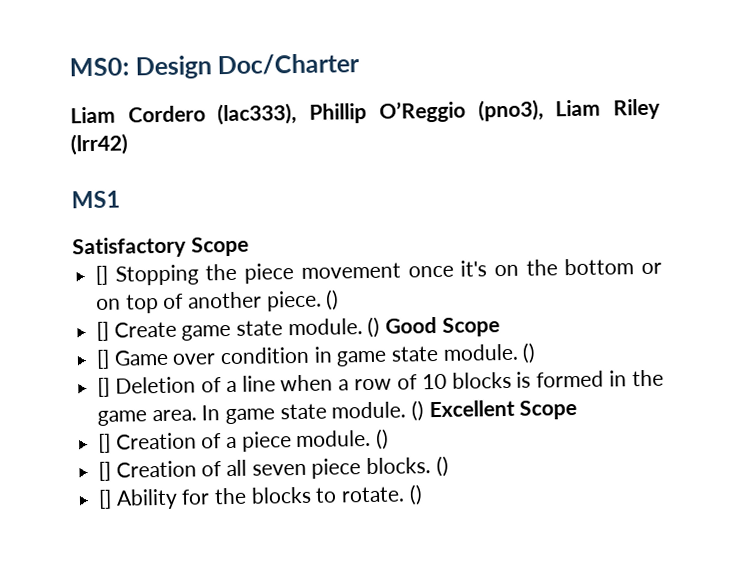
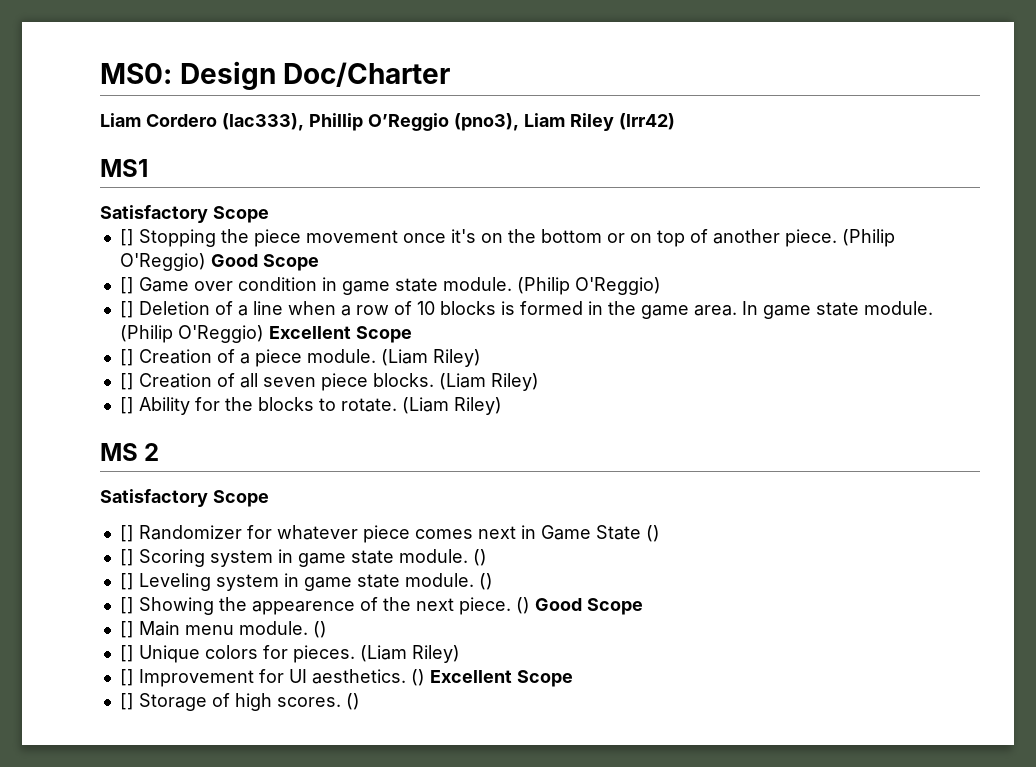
[325,289,340,311] [96,316,381,341] () // [] Create game state module. () -> [841,229,895,247] [119,253,206,271] (Philip O'Reggio)
[522,342,537,364] () -> [516,277,661,295] (Philip O'Reggio)
[411,400,425,422] () -> [119,325,264,343] (Philip O'Reggio)
[375,428,390,450] () -> [380,349,481,367] (Liam Riley)
[435,455,449,478] () -> [438,373,539,391] (Liam Riley)
(406, 494) none -> [401,397,502,415] [100,443,160,461] [100,489,269,507] [119,525,660,543] [119,549,487,567] [119,573,493,591] [119,597,643,615] [119,621,327,638] [119,645,460,663] [119,669,573,687] [119,693,341,711] (Liam Riley) // MS 2 // Satisfactory Scope // [] Randomizer for whatever piece comes next in Game State () // [] Scoring system in game state module. () // [] Leveling system in game state module. () // [] Showing the appearence of the next piece. () Good Scope // [] Main menu module. () // [] Unique colors for pieces. (Liam Riley) // [] Improvement for UI aesthetics. () Excellent Scope // [] Storage of high scores.

